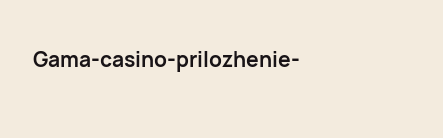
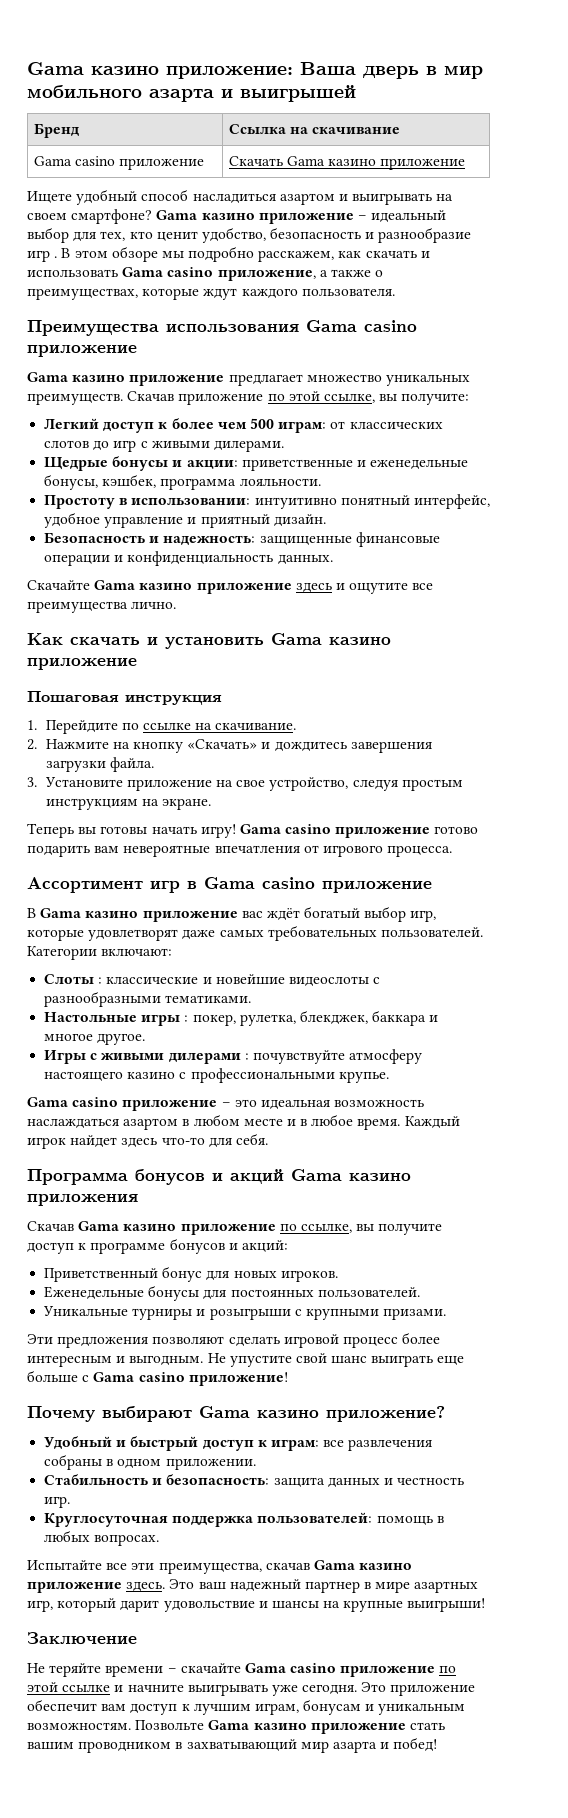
[33,51,300,72] Gama-casino-prilozhenie- -> [27,62,483,79] [27,85,356,102] [33,123,79,138] [228,124,401,134] [33,156,205,170] [228,156,466,170] [27,189,454,205] [27,209,447,224] [27,227,472,243] [27,246,430,262] [27,267,384,281] [27,288,395,300] [27,320,417,336] [27,345,137,357] [27,372,470,386] [27,391,470,405] [44,418,443,433] [44,440,284,452] [44,456,469,471] [44,474,321,490] [44,494,490,509] [44,512,326,528] [44,532,440,547] [44,551,333,566] [27,580,434,594] [27,601,177,613] [27,633,391,649] [27,658,137,670] [27,691,222,705] [27,720,297,734] [27,739,432,753] [45,757,154,772] [27,777,463,791] [45,798,212,810] [27,823,479,838] [27,845,453,857] [27,877,432,893] [27,906,437,922] [27,925,483,941] [27,946,173,960] [44,974,381,987] [44,991,252,1007] [44,1010,439,1026] [44,1033,146,1045] [44,1049,423,1064] [44,1068,389,1083] [27,1097,425,1111] [27,1114,460,1130] [27,1133,268,1149] [27,1169,411,1185] [27,1194,138,1206] [27,1221,443,1235] [27,1238,288,1254] [44,1266,338,1282] [44,1285,420,1301] [43,1306,447,1320] [27,1332,441,1348] [27,1353,465,1367] [27,1370,288,1386] [27,1406,445,1422] [44,1436,433,1451] [44,1454,256,1470] [44,1474,465,1488] [44,1496,71,1508] [44,1512,444,1527] [44,1530,160,1546] [27,1560,413,1574] [27,1579,479,1593] [27,1598,486,1612] [27,1632,137,1645] [27,1663,457,1677] [27,1682,476,1696] [27,1699,466,1715] [27,1720,445,1734] [27,1737,438,1753] Gama казино приложение: Ваша дверь в мир мобильного азарта и выигрышей // Бренд | Ссылка на скачивание // Gama casino приложение | Скачать Gama казино приложение // Ищете удобный способ насладиться азартом и выигрывать на своем смартфоне? Gama казино приложение – идеальный выбор для тех, кто ценит удобство, безопасность и разнообразие игр . В этом обзоре мы подробно расскажем, как скачать и использовать Gama casino приложение, а также о преимуществах, которые ждут каждого пользователя. // Преимущества использования Gama casino приложение // Gama казино приложение предлагает множество уникальных преимуществ. Скачав приложение по этой ссылке, вы получите: // Легкий доступ к более чем 500 играм: от классических слотов до игр с живыми дилерами. // Щедрые бонусы и акции: приветственные и еженедельные бонусы, кэшбек, программа лояльности. // Простоту в использовании: интуитивно понятный интерфейс, удобное управление и приятный дизайн. // Безопасность и надежность: защищенные финансовые операции и конфиденциальность данных. // Скачайте Gama казино приложение здесь и ощутите все преимущества лично. // Как скачать и установить Gama казино приложение // Пошаговая инструкция // 1. Перейдите по ссылке на скачивание. // 2. Нажмите на кнопку «Скачать» и дождитесь завершения загрузки файла. // 3. Установите приложение на свое устройство, следуя простым инструкциям на экране. // Теперь вы готовы начать игру! Gama casino приложение готово подарить вам невероятные впечатления от игрового процесса. // Ассортимент игр в Gama casino приложение // В Gama казино приложение вас ждёт богатый выбор игр, которые удовлетворят даже самых требовательных пользователей. Категории включают: // Слоты : классические и новейшие видеослоты с разнообразными тематиками. // Настольные игры : покер, рулетка, блекджек, баккара и многое другое. // Игры с живыми дилерами : почувствуйте атмосферу настоящего казино с профессиональными крупье. // Gama casino приложение – это идеальная возможность наслаждаться азартом в любом месте и в любое время. Каждый игрок найдет здесь что-то для себя. // Программа бонусов и акций Gama казино приложения // Скачав Gama казино приложение по ссылке, вы получите доступ к программе бонусов и акций: // Приветственный бонус для новых игроков. // Еженедельные бонусы для постоянных пользователей. // Уникальные турниры и розыгрыши с крупными призами. // Эти предложения позволяют сделать игровой процесс более интересным и выгодным. Не упустите свой шанс выиграть еще больше с Gama casino приложение! // Почему выбирают Gama казино приложение? // Удобный и быстрый доступ к играм: все развлечения собраны в одном приложении. // Стабильность и безопасность: защита данных и честность игр. // Круглосуточная поддержка пользователей: помощь в любых вопросах. // Испытайте все эти преимущества, скачав Gama казино приложение здесь. Это ваш надежный партнер в мире азартных игр, который дарит удовольствие и шансы на крупные выигрыши! // Заключение // Не теряйте времени – скачайте Gama casino приложение по этой ссылке и начните выигрывать уже сегодня. Это приложение обеспечит вам доступ к лучшим играм, бонусам и уникальным возможностям. Позвольте Gama казино приложение стать вашим проводником в захватывающий мир азарта и побед!

